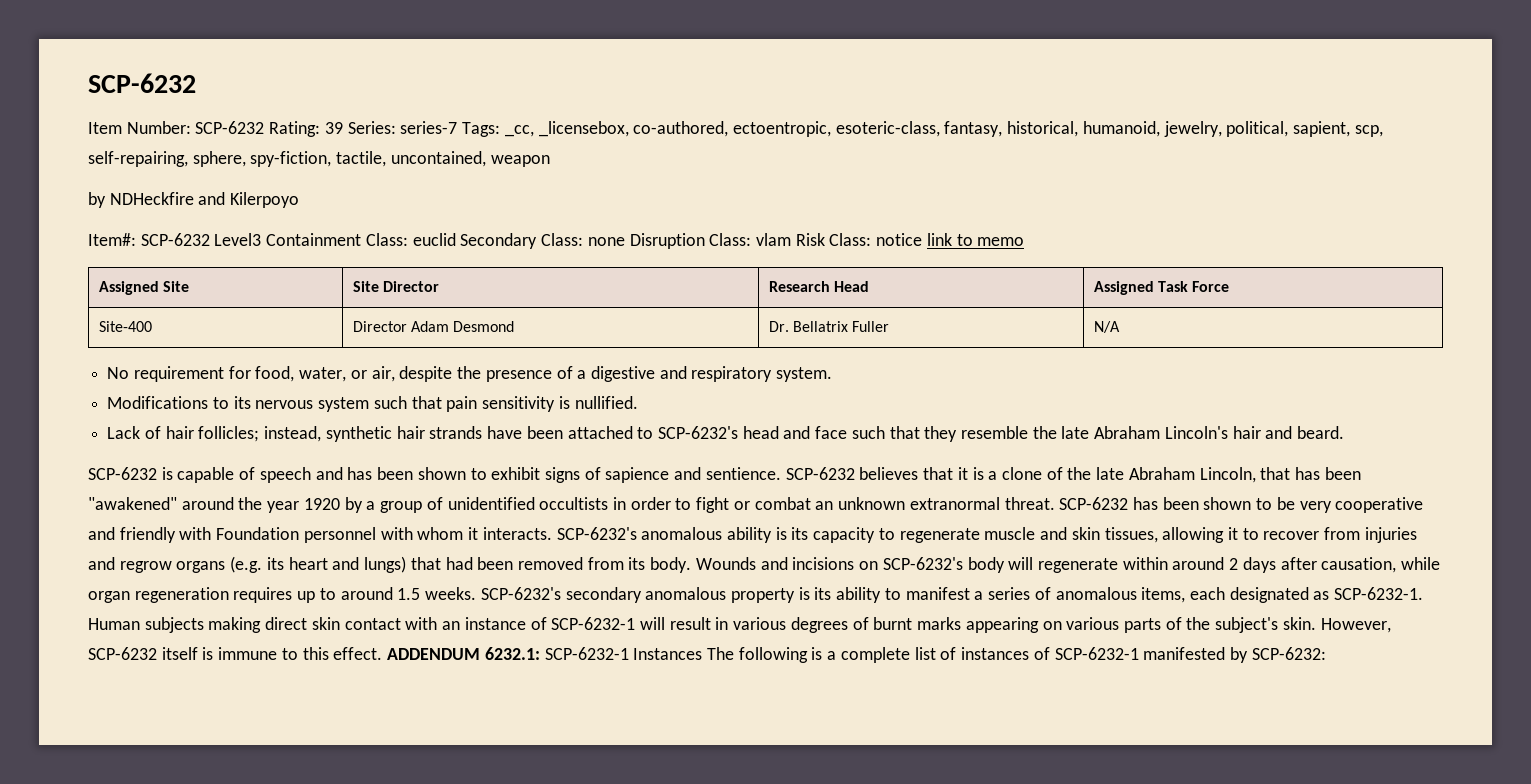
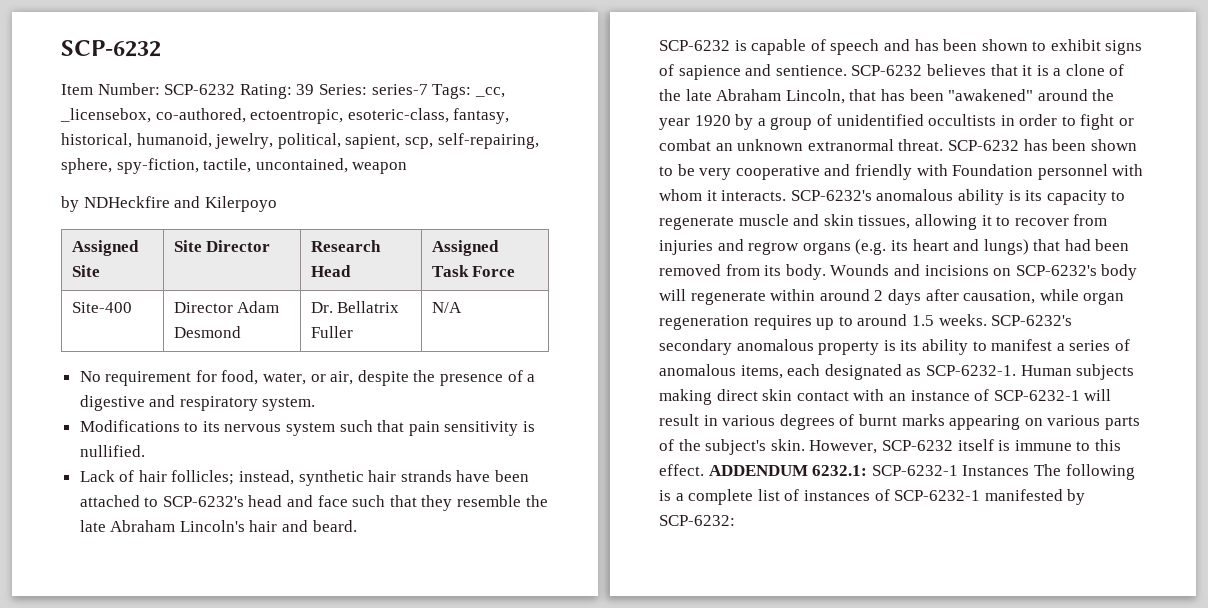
[88,233,1025,249] // Item#: SCP-6232 Level3 Containment Class: euclid Secondary Class: none Disruption Class: vlam Risk Class: notice link to memo -> (277, 204) none

